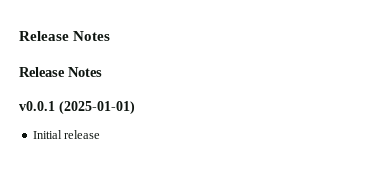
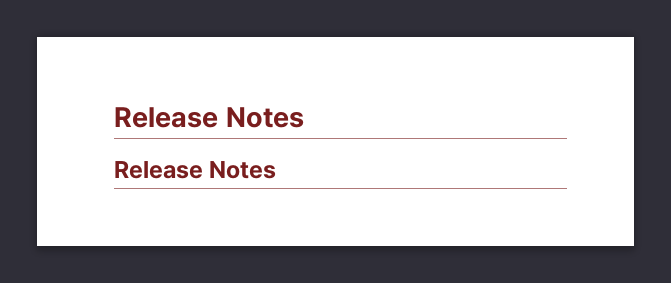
[19,101,135,114] [32,130,101,139] // v0.0.1 (2025-01-01) // Initial release -> (277, 170) none

